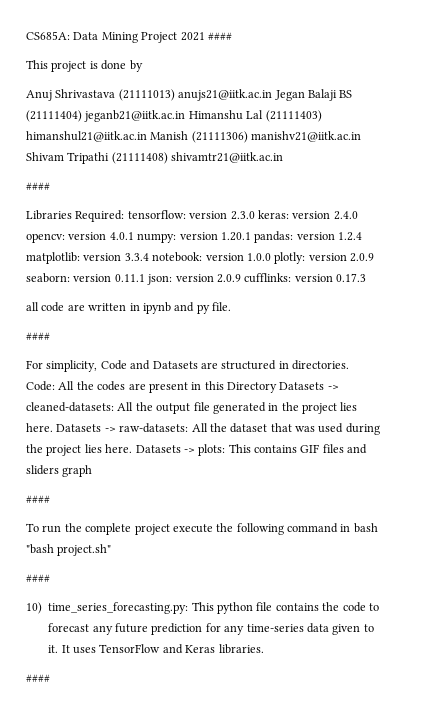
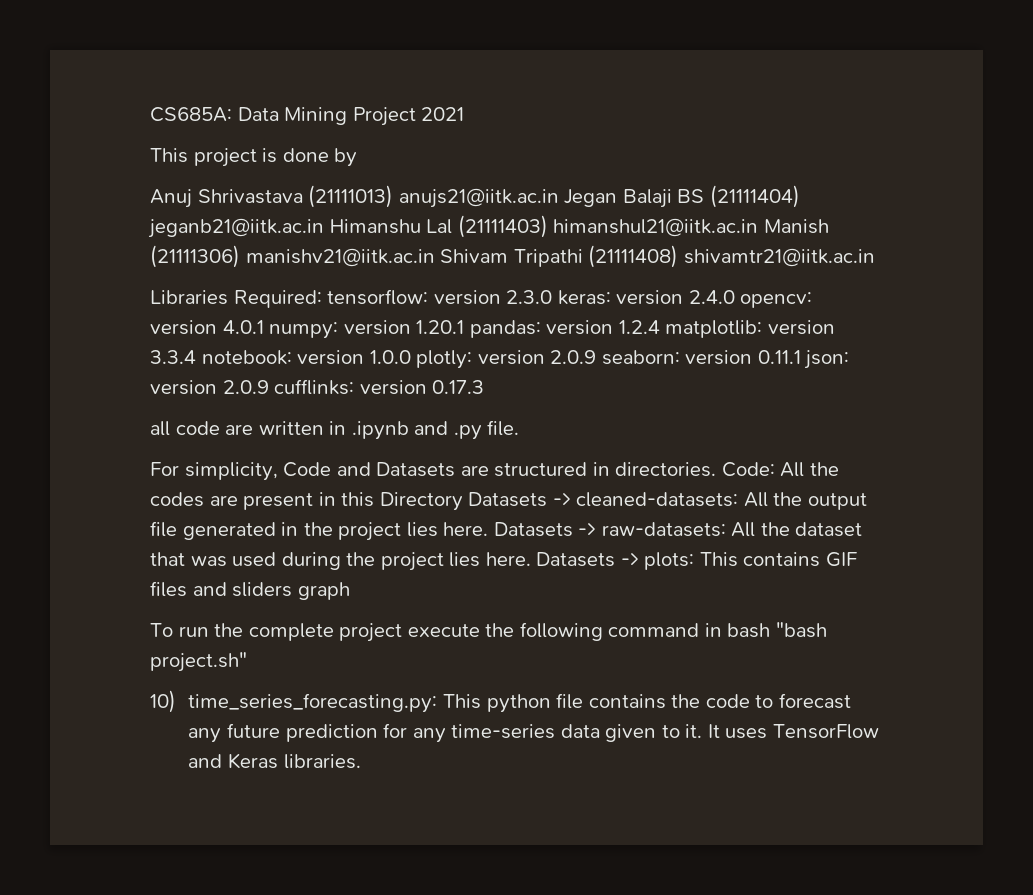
[207,32,232,40] #### -> (465, 114) none
[26,182,50,190] // #### -> (875, 257) none
[142,302,210,314] ipynb and py -> [351,421,482,440] .ipynb and .py
[26,332,50,340] // #### -> (520, 428) none
[26,495,50,503] // #### -> (350, 591) none
[26,574,50,582] // #### -> (247, 662) none
[26,674,50,682] // #### -> (361, 761) none

